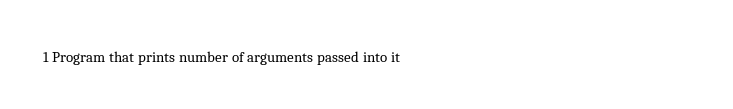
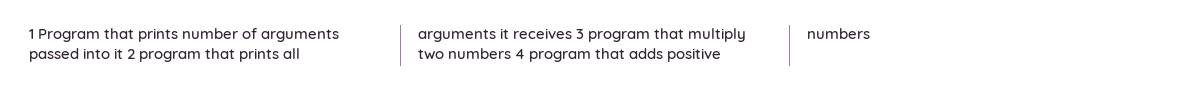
(401, 57) none -> [127,48,301,62] [418,28,747,42] [418,48,722,62] [807,28,870,39] 2 program that prints all arguments it receives 3 program that multiply two numbers 4 program that adds positive numbers

